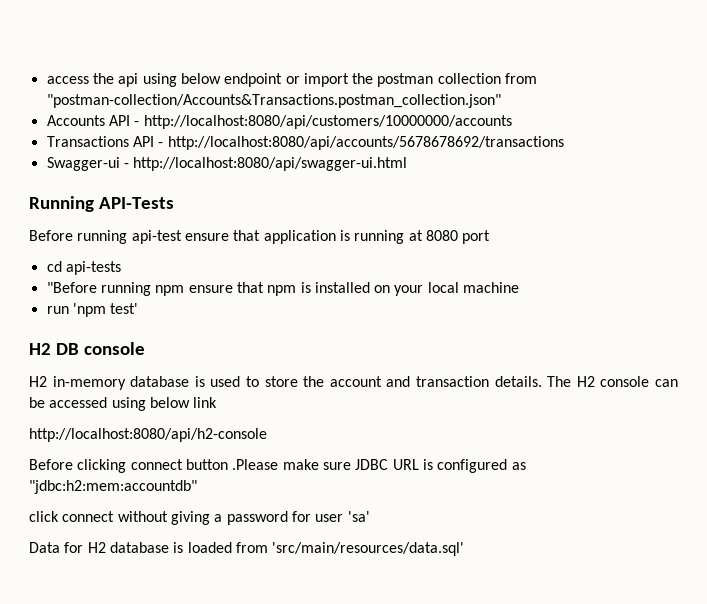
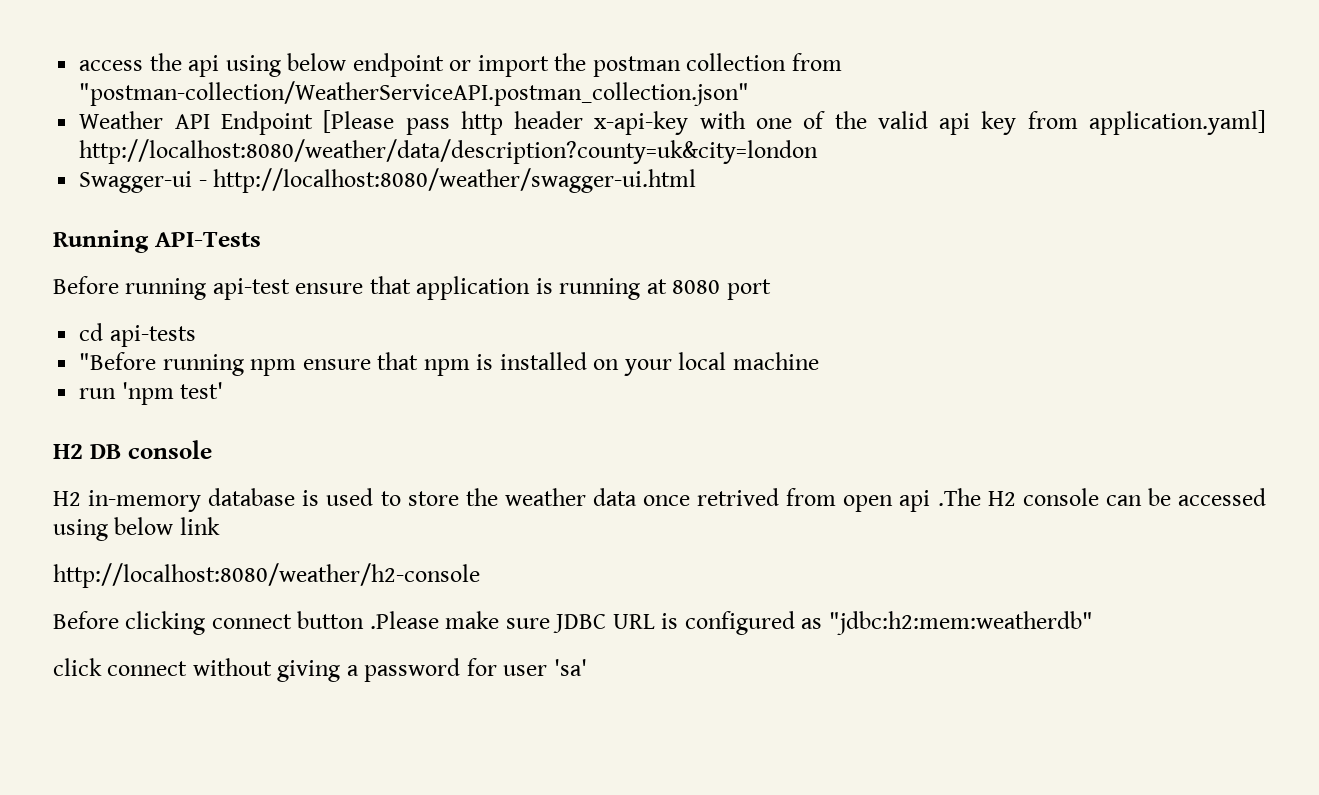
[46,94,501,108] [46,115,512,129] [46,136,564,150] "postman-collection/Accounts&Transactions.postman_collection.json" // Accounts API - http://localhost:8080/api/customers/10000000/accounts // Transactions API - http://localhost:8080/api/accounts/5678678692/transactions -> [79,81,750,106] [79,110,1266,135] [79,139,819,164] "postman-collection/WeatherServiceAPI.postman_collection.json" // Weather API Endpoint [Please pass http header x-api-key with one of the valid api key from application.yaml] http://localhost:8080/weather/data/description?county=uk&city=london
[133,157,408,171] http://localhost:8080/api/swagger-ui.html -> [213,168,697,193] http://localhost:8080/weather/swagger-ui.html
[329,376,572,387] account and transaction details. The -> [504,488,981,512] weather data once retrived from open api .The
[29,428,267,442] http://localhost:8080/api/h2-console -> [53,563,480,588] http://localhost:8080/weather/h2-console
[29,480,197,494] "jdbc:h2:mem:accountdb" -> [828,611,1093,635] "jdbc:h2:mem:weatherdb"
[29,542,465,556] // Data for H2 database is loaded from 'src/main/resources/data.sql' -> (587, 667) none

